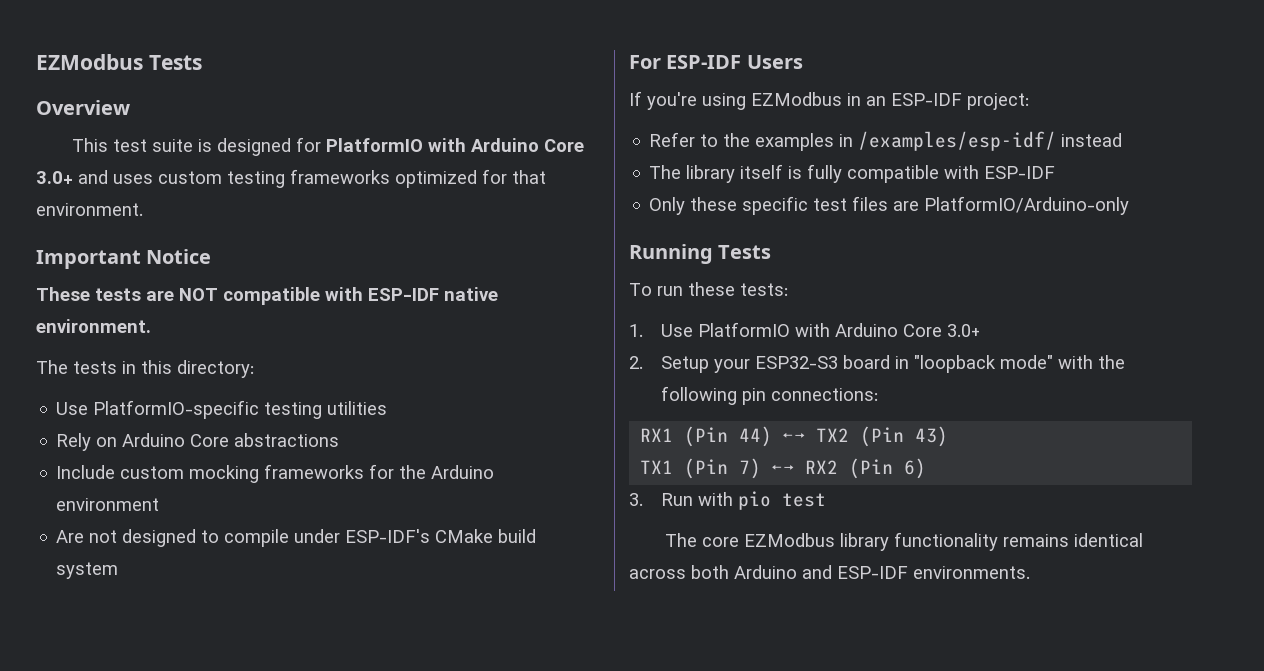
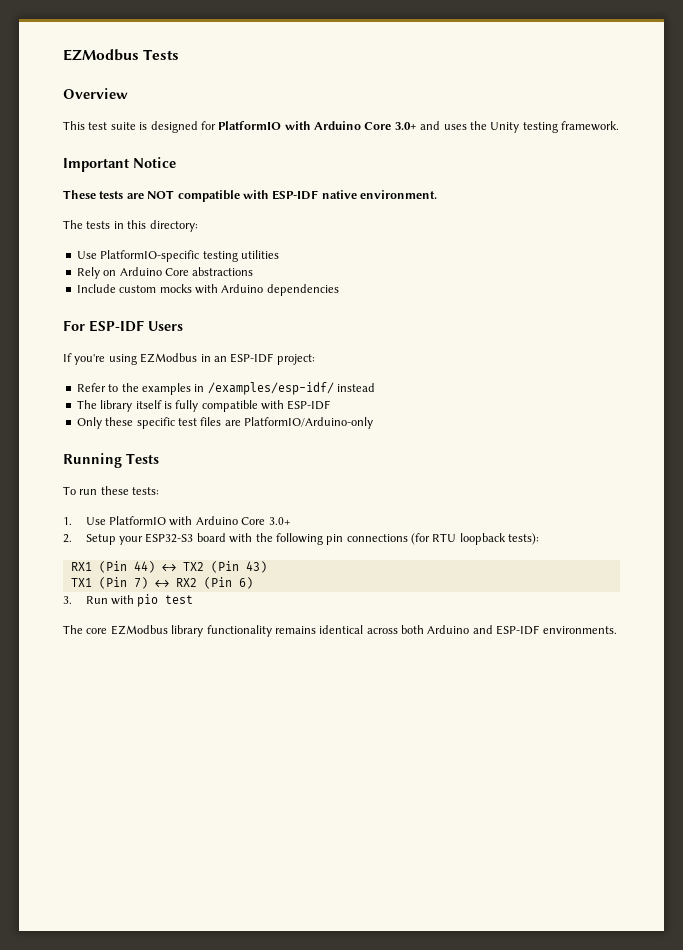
[158,169,546,188] [36,203,143,216] custom testing frameworks optimized for that environment. -> [469,121,619,133] the Unity testing framework.
[189,464,495,483] [56,498,160,511] [56,529,537,547] [56,562,119,579] mocking frameworks for the Arduino environment // Are not designed to compile under ESP-IDF's CMake build system -> [159,284,339,296] mocks with Arduino dependencies
[894,355,1053,373] in "loopback mode" -> (226, 537) none
[770,388,878,401] connections: -> [346,533,540,545] connections (for RTU loopback tests):

